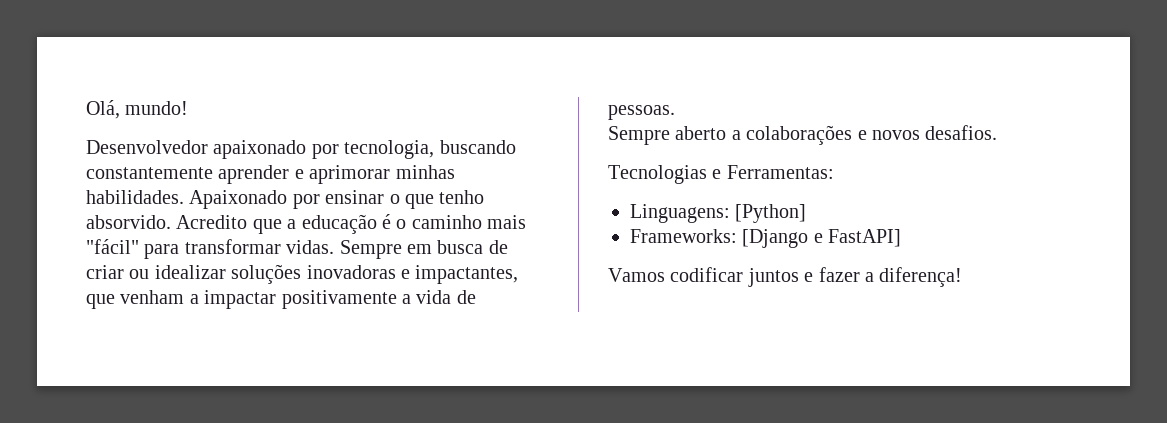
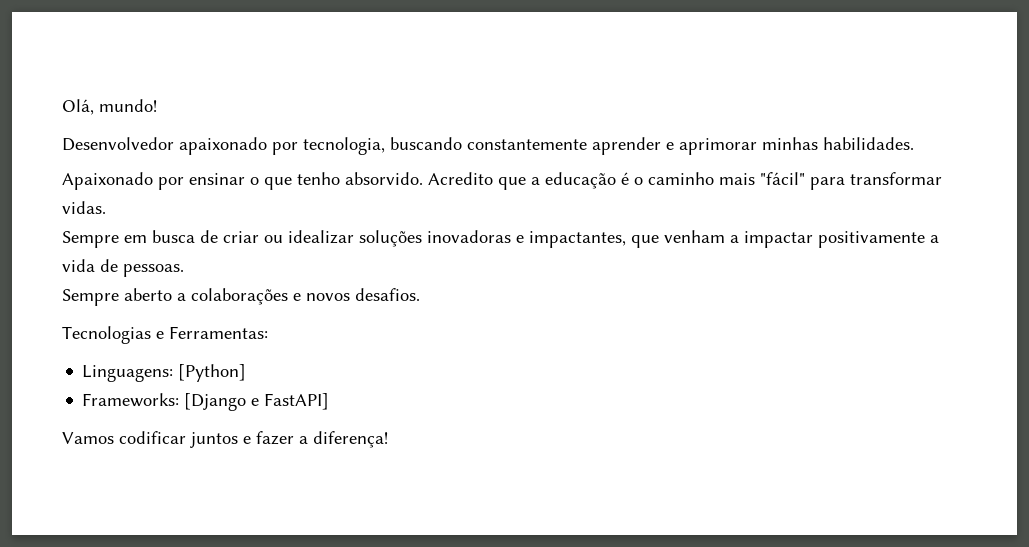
(184, 197) none -> (914, 143) //
(335, 247) none -> (106, 207) //

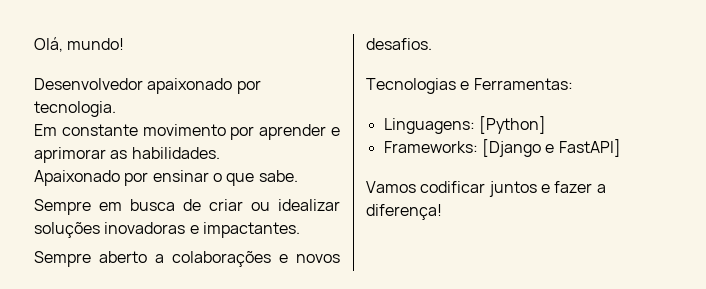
[303,137,587,155] tecnologia, buscando constantemente -> [34,101,116,117] [34,124,255,140] tecnologia. // Em constante movimento por
[762,137,818,150] minhas -> [110,150,128,159] as
[297,172,942,190] [62,201,106,214] tenho absorvido. Acredito que a educação é o caminho mais "fácil" para transformar vidas. -> [258,170,298,182] sabe.
[529,230,939,248] [62,259,184,277] impactantes, que venham a impactar positivamente a vida de pessoas. -> [202,222,300,238] impactantes.

